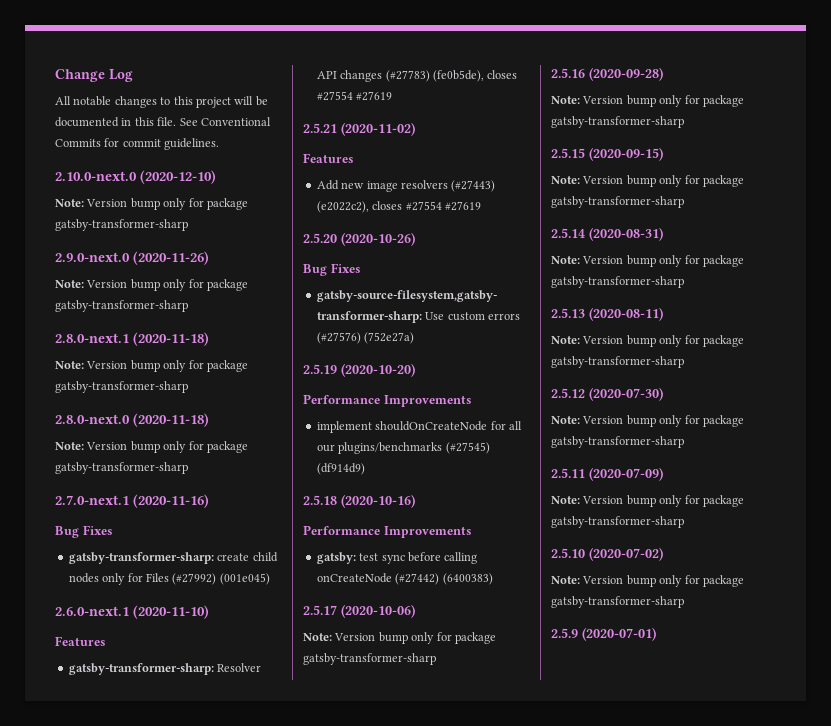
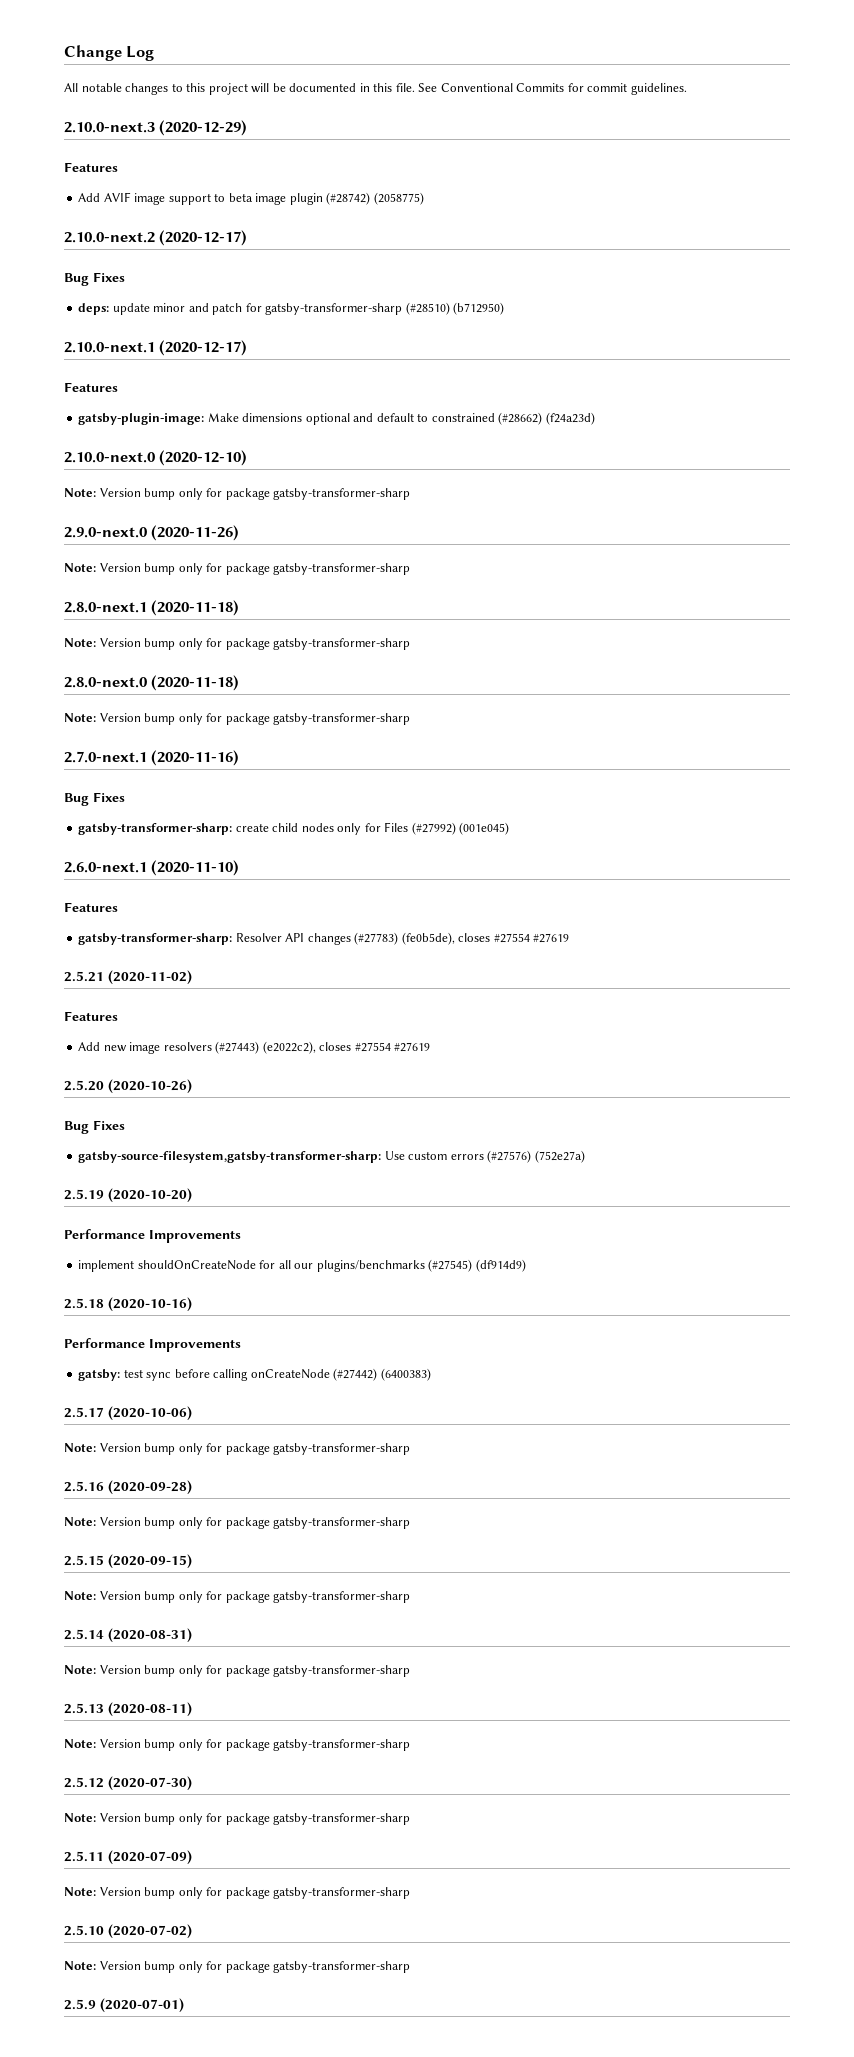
(220, 144) none -> [64,120,248,136] [64,162,118,172] [78,192,424,205] [64,230,248,246] [64,272,125,286] [78,302,505,315] [64,340,248,356] [64,382,118,392] [78,412,595,425] // 2.10.0-next.3 (2020-12-29) // Features // Add AVIF image support to beta image plugin (#28742) (2058775) // 2.10.0-next.2 (2020-12-17) // Bug Fixes // deps: update minor and patch for gatsby-transformer-sharp (#28510) (b712950) // 2.10.0-next.1 (2020-12-17) // Features // gatsby-plugin-image: Make dimensions optional and default to constrained (#28662) (f24a23d)

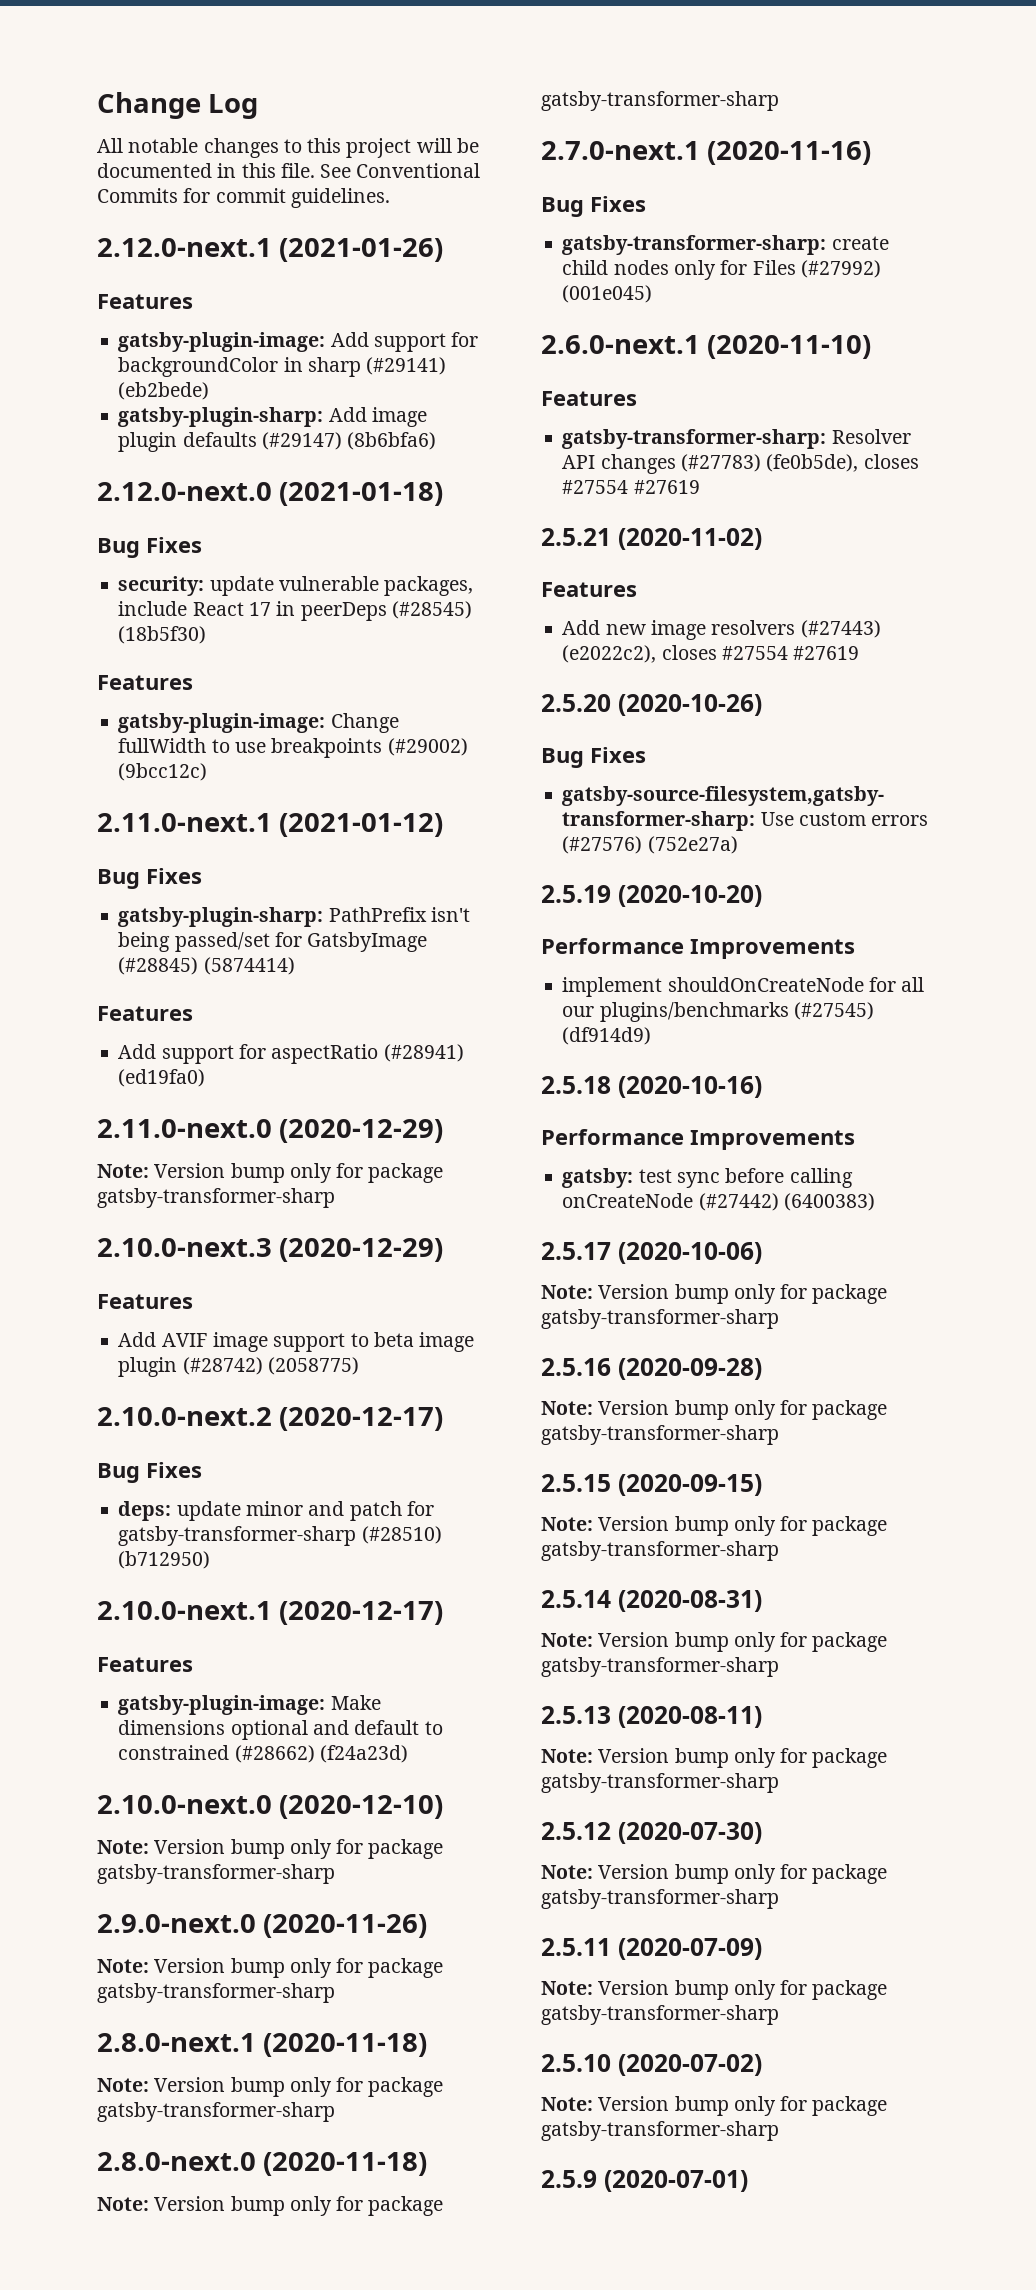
(687, 89) none -> [97,238,444,262] [97,294,193,309] [118,332,479,352] [118,357,447,377] [118,382,210,400] [118,407,427,427] [118,432,437,452] [97,482,444,506] [97,537,202,558] [118,576,474,596] [118,601,472,621] [118,626,207,644] [97,675,193,690] [118,713,399,733] [118,738,468,758] [118,763,208,781] [97,813,444,837] [97,868,202,889] [118,907,470,927] [118,932,428,952] [118,957,295,975] [97,1006,193,1021] [118,1044,464,1064] [118,1069,206,1087] [97,1119,444,1143] [97,1163,444,1183] [97,1188,335,1208] // 2.12.0-next.1 (2021-01-26) // Features // gatsby-plugin-image: Add support for backgroundColor in sharp (#29141) (eb2bede) // gatsby-plugin-sharp: Add image plugin defaults (#29147) (8b6bfa6) // 2.12.0-next.0 (2021-01-18) // Bug Fixes // security: update vulnerable packages, include React 17 in peerDeps (#28545) (18b5f30) // Features // gatsby-plugin-image: Change fullWidth to use breakpoints (#29002) (9bcc12c) // 2.11.0-next.1 (2021-01-12) // Bug Fixes // gatsby-plugin-sharp: PathPrefix isn't being passed/set for GatsbyImage (#28845) (5874414) // Features // Add support for aspectRatio (#28941) (ed19fa0) // 2.11.0-next.0 (2020-12-29) // Note: Version bump only for package gatsby-transformer-sharp

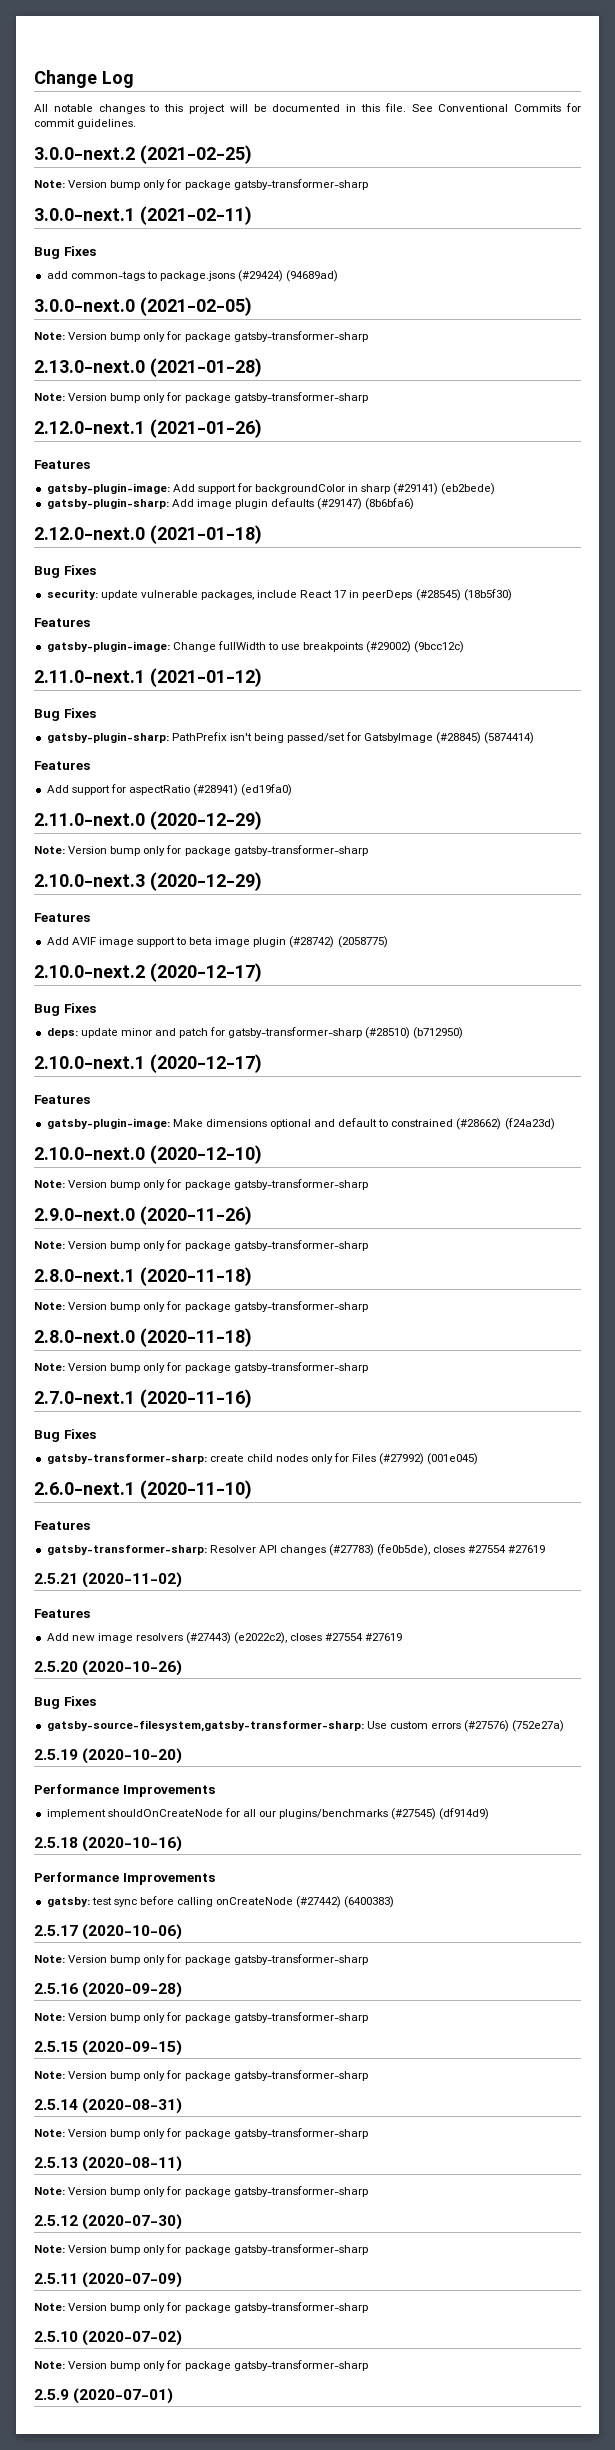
(390, 198) none -> [34,145,252,164] [34,179,368,190] [34,206,252,225] [34,246,96,259] [46,270,339,282] [34,297,252,316] [34,331,368,342] [34,358,262,377] [34,392,368,403] // 3.0.0-next.2 (2021-02-25) // Note: Version bump only for package gatsby-transformer-sharp // 3.0.0-next.1 (2021-02-11) // Bug Fixes // add common-tags to package.jsons (#29424) (94689ad) // 3.0.0-next.0 (2021-02-05) // Note: Version bump only for package gatsby-transformer-sharp // 2.13.0-next.0 (2021-01-28) // Note: Version bump only for package gatsby-transformer-sharp

